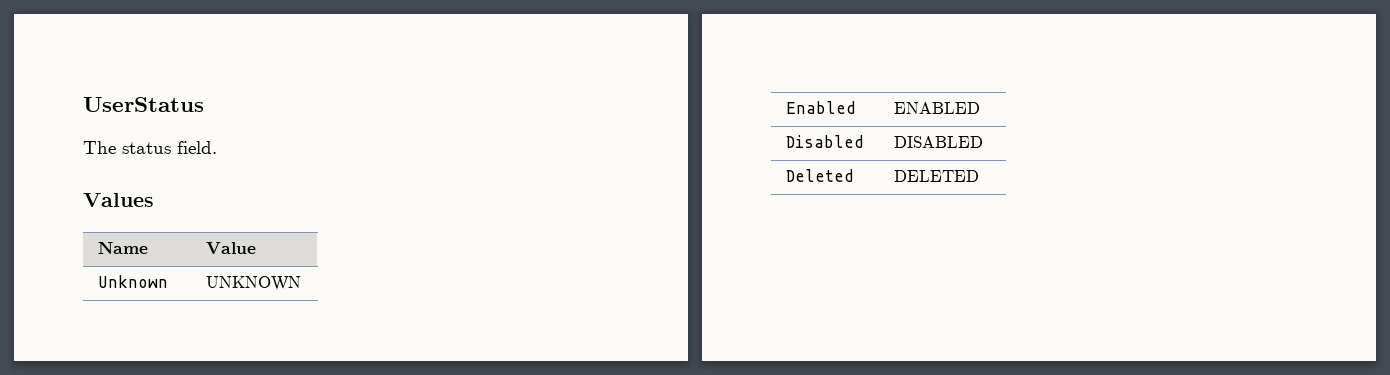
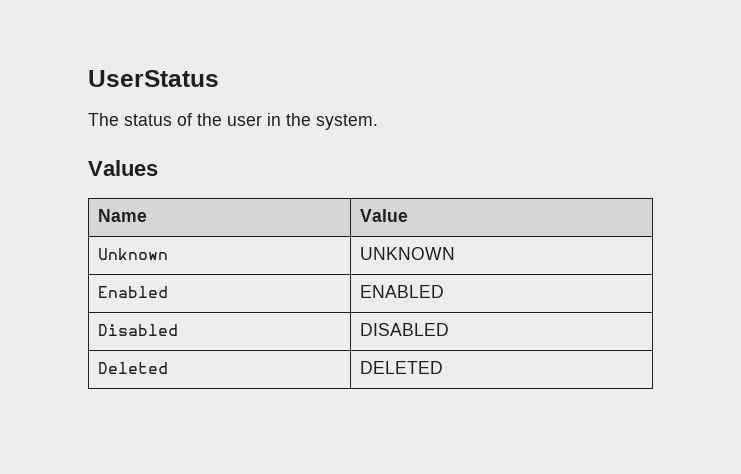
[177,141,217,154] field. -> [177,113,378,130] of the user in the system.

